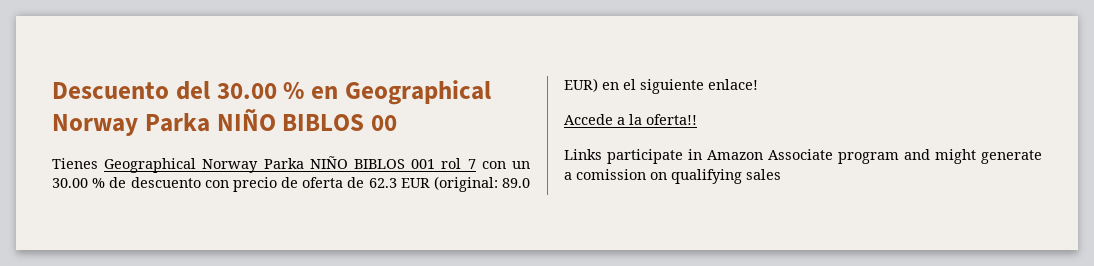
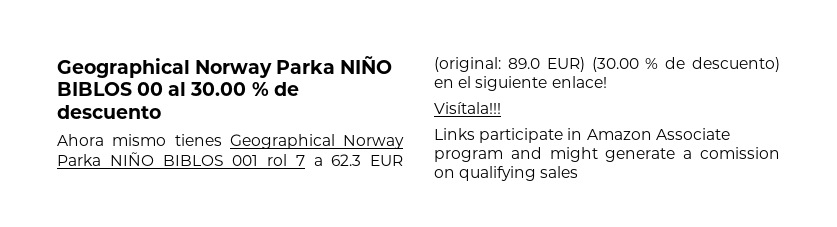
[52,81,338,100] Descuento del 30.00 % en -> (57, 68) none
[52,158,98,169] // Tienes -> [168,82,299,96] [57,105,161,119] [57,134,222,146] al 30.00 % de descuento // Ahora mismo tienes
[481,161,530,169] [52,177,365,192] con un 30.00 % de descuento con precio de oferta de -> [313,157,323,166] a
(598, 85) none -> [591,57,780,72] (30.00 % de descuento)
[564,114,697,125] Accede a la oferta!! -> [434,102,501,114] Visítala!!!

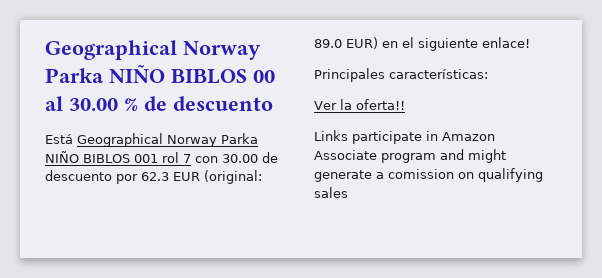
[57,134,222,146] Ahora mismo tienes -> [45,134,73,144] Está
[313,157,323,166] a -> [195,152,278,163] [45,170,138,184] con 30.00 de descuento por
[591,57,780,72] (30.00 % de descuento) -> (378, 43) none
[434,102,501,114] Visítala!!! -> [314,68,488,82] [314,99,405,110] Principales características: // Ver la oferta!!

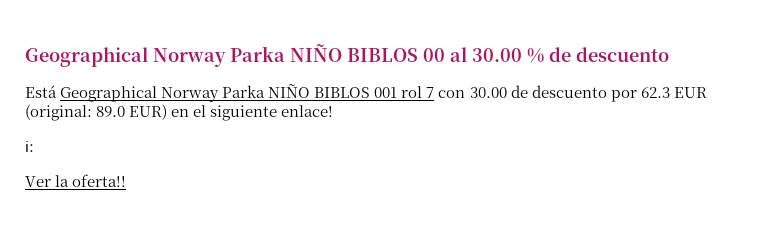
[314,68,488,82] Principales características: -> [25,141,34,152] ℹ:
[314,130,495,144] [314,149,506,163] [314,168,543,182] [314,187,348,198] // Links participate in Amazon Associate program and might generate a comission on qualifying sales -> (127, 180) none

